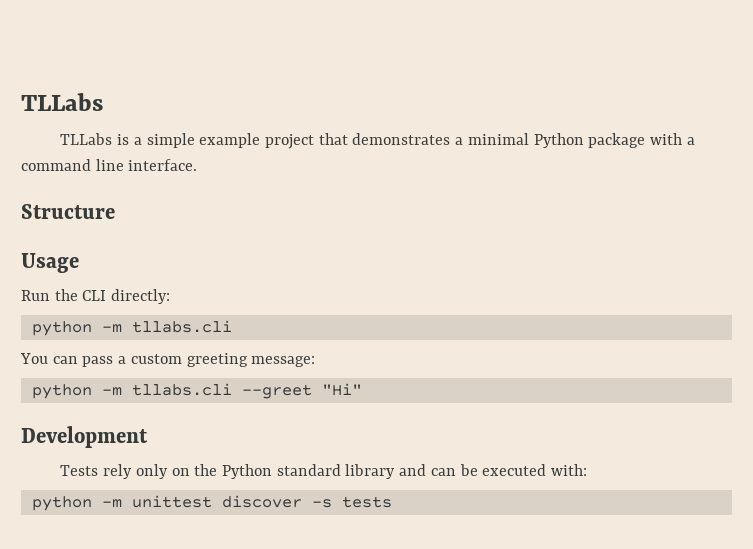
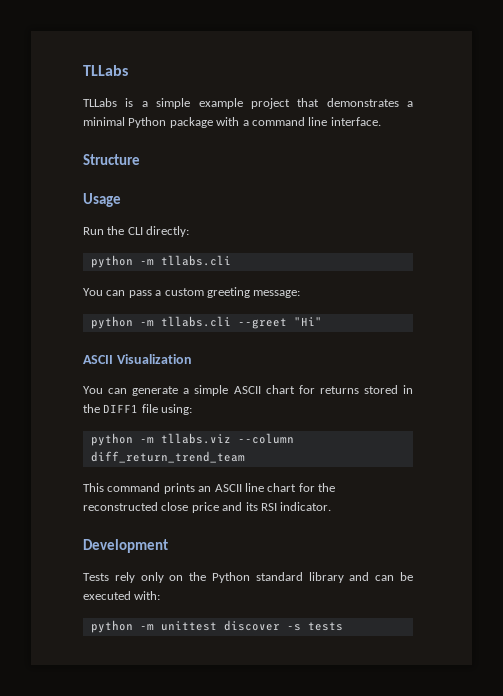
(362, 389) none -> [83,354,192,364] [83,385,413,396] [83,404,193,415] [90,433,294,446] [90,451,245,463] [83,483,335,494] [83,502,332,513] // ASCII Visualization // You can generate a simple ASCII chart for returns stored in the DIFF1 file using: // python -m tllabs.viz --column diff_return_trend_team // This command prints an ASCII line chart for the reconstructed close price and its RSI indicator.

